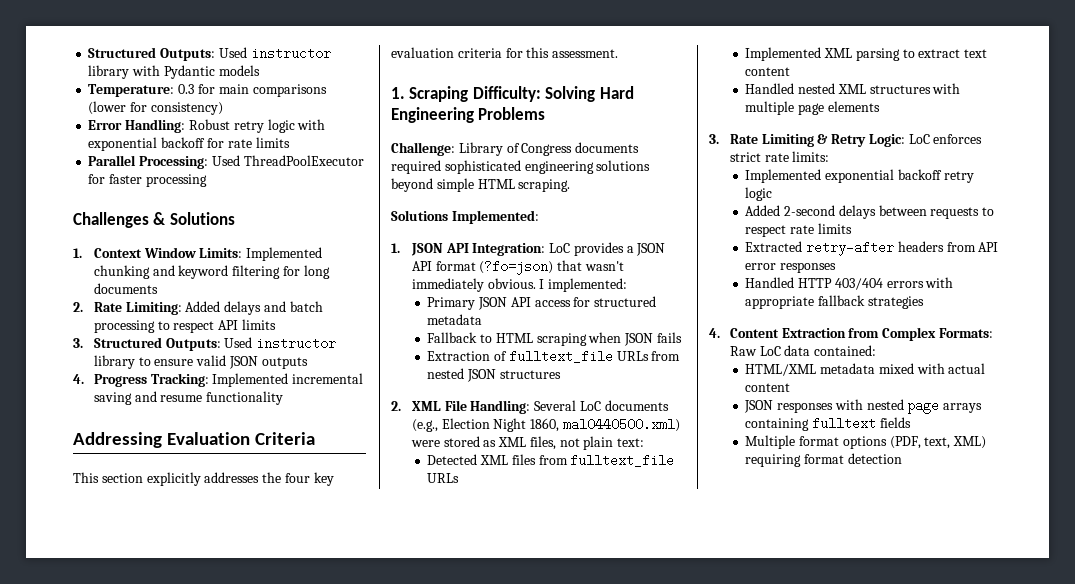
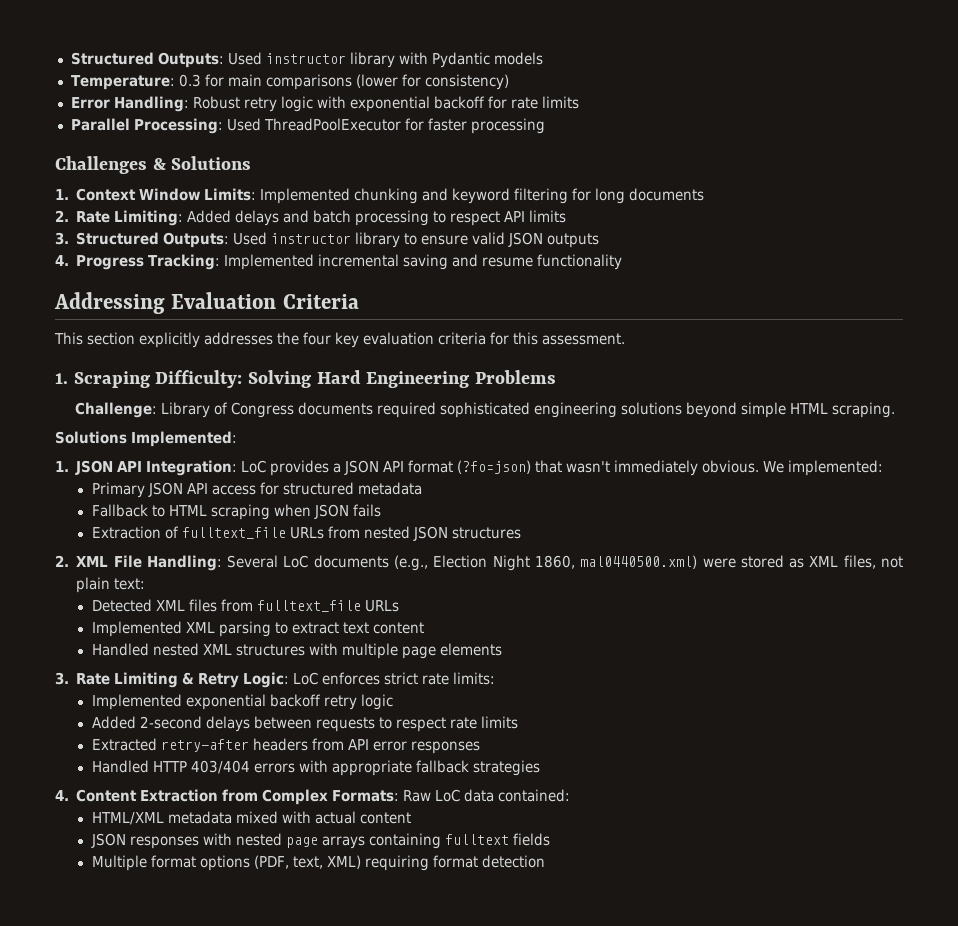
[539,279,545,289] I -> [763,461,785,473] We

